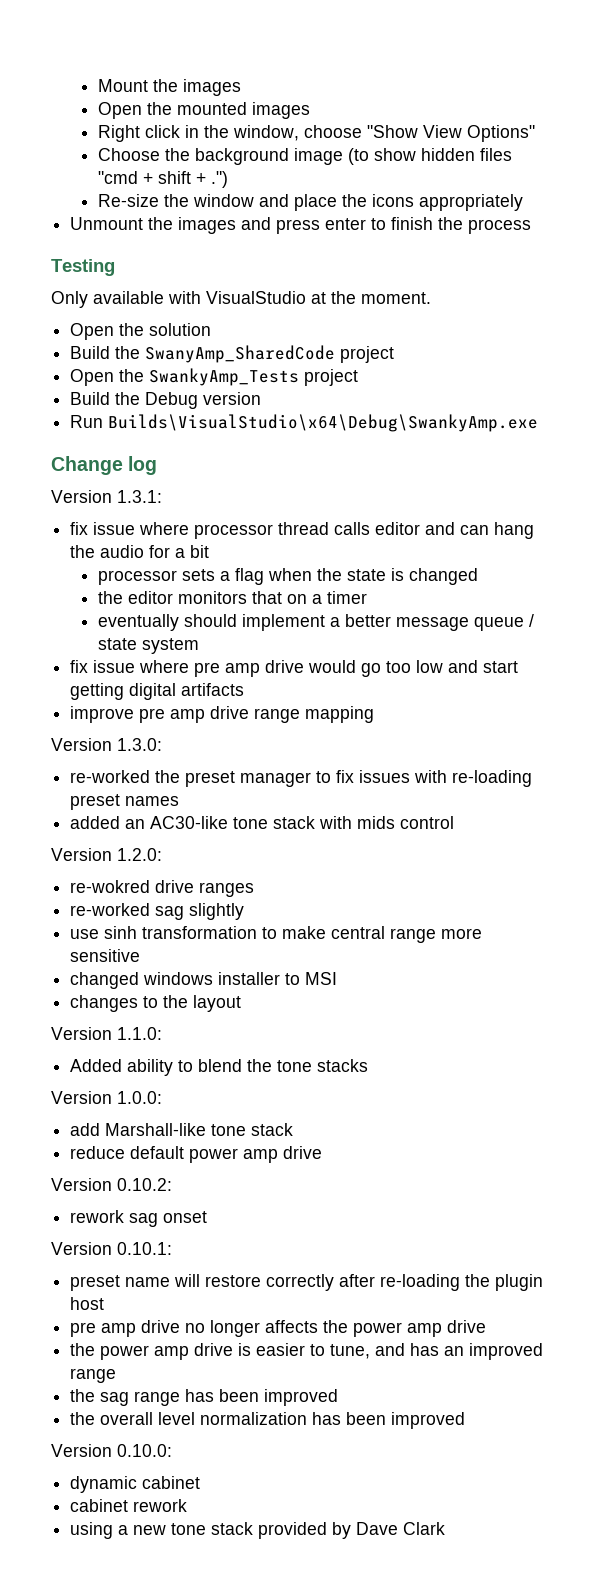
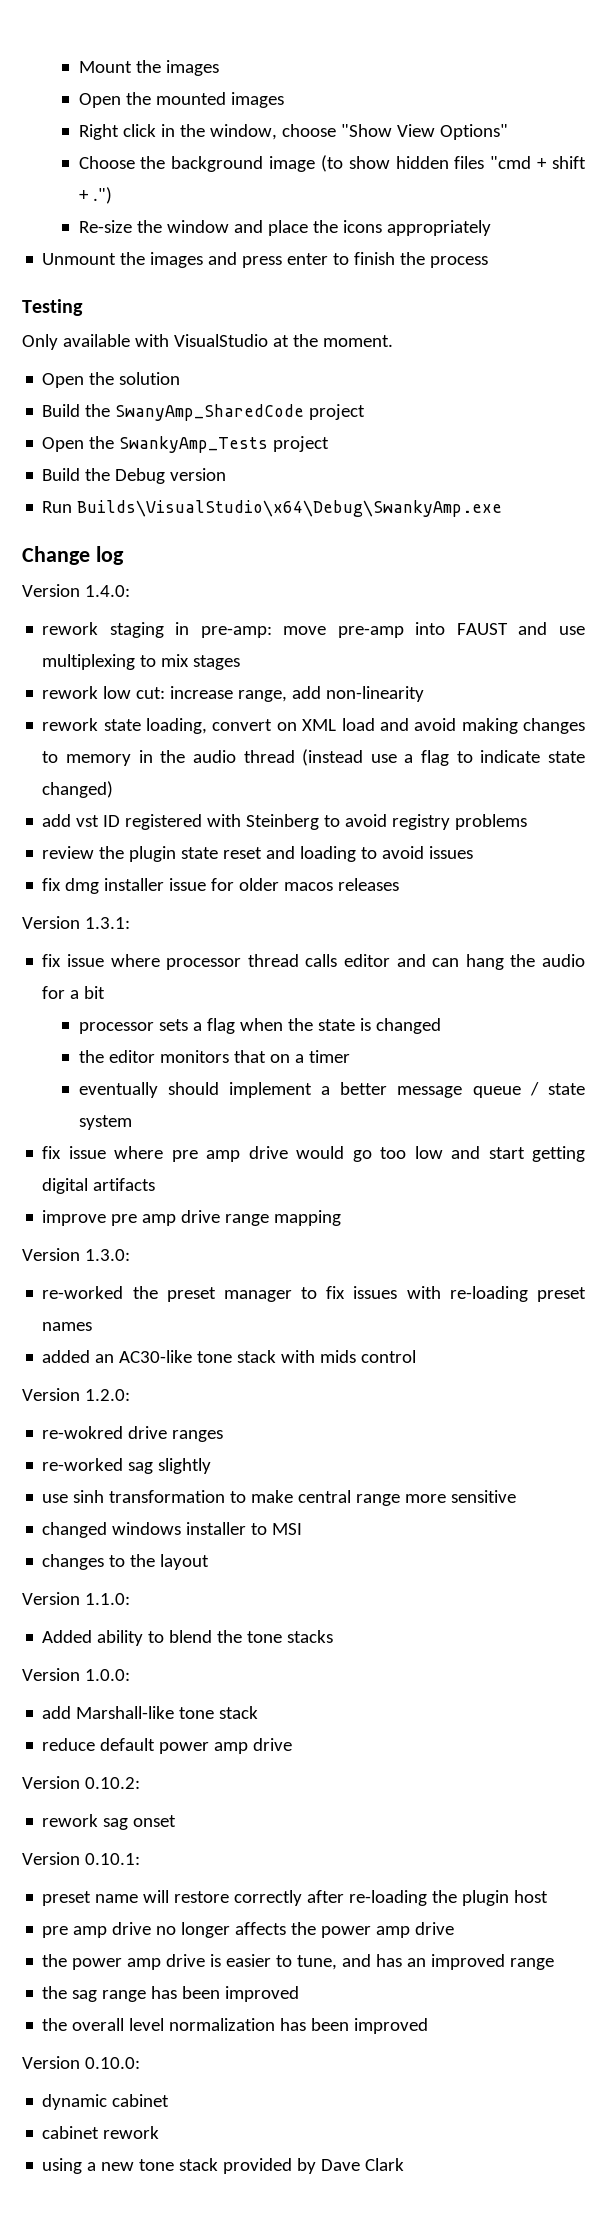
(158, 465) none -> [22,584,130,597] [42,622,585,638] [42,654,241,670] [42,686,425,702] [42,718,585,734] [42,749,585,766] [42,781,114,798] [42,814,528,830] [42,846,474,862] [42,878,400,894] // Version 1.4.0: // rework staging in pre-amp: move pre-amp into FAUST and use multiplexing to mix stages // rework low cut: increase range, add non-linearity // rework state loading, convert on XML load and avoid making changes to memory in the audio thread (instead use a flag to indicate state changed) // add vst ID registered with Steinberg to avoid registry problems // review the plugin state reset and loading to avoid issues // fix dmg installer issue for older macos releases

